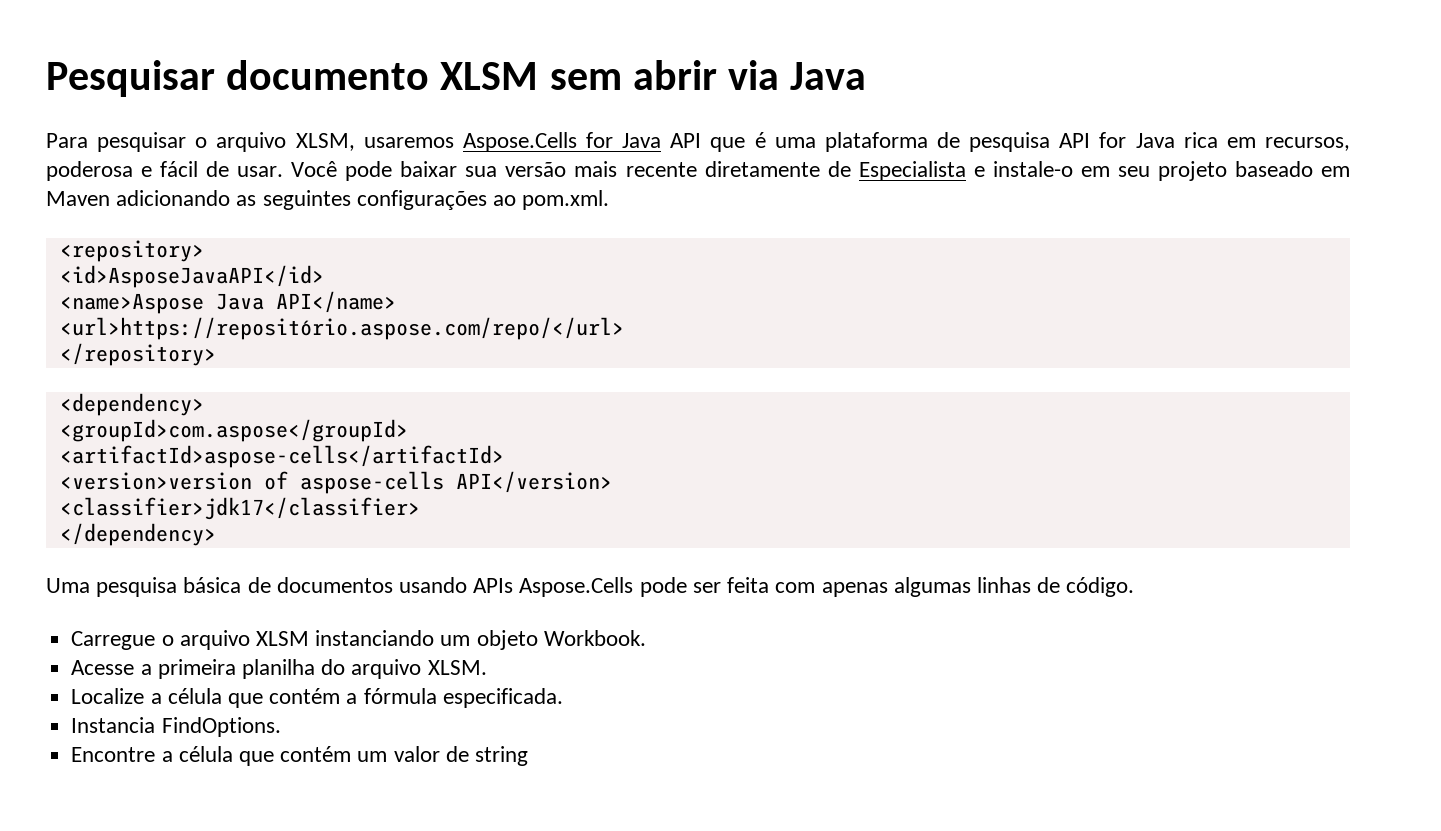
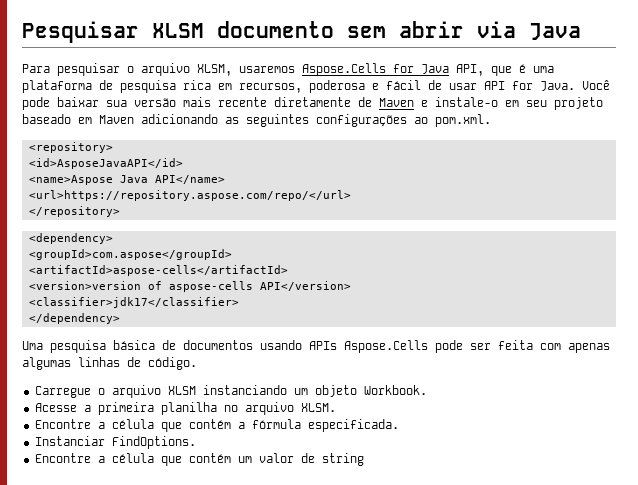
[226,60,539,90] documento XLSM -> [152,21,334,38] XLSM documento
[670,133,702,148] API -> [456,64,484,76] API,
[1059,132,1175,148] API for Java -> (176, 86) none
[237,166,284,177] usar. -> [449,81,575,91] usar API for Java.
[858,161,966,181] Especialista -> [379,98,414,107] Maven
[59,317,624,340] <url>https://repositório.aspose.com/repo/</url> -> [28,190,351,201] <url>https://repository.aspose.com/repo/</url>
[321,659,346,675] do -> [223,405,238,412] no
[71,688,145,704] Localize -> [34,419,91,429] Encontre
[71,717,156,733] Instancia -> [34,436,105,446] Instanciar

